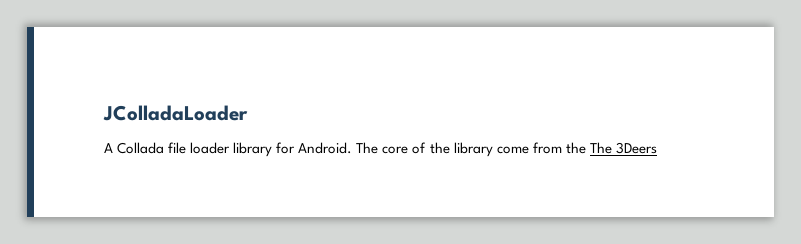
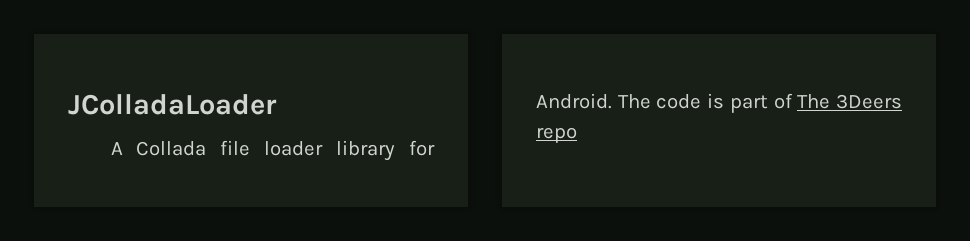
[382,142,586,157] core of the library come from the -> [656,93,793,113] code is part of
(657, 148) none -> [536,127,577,143] repo

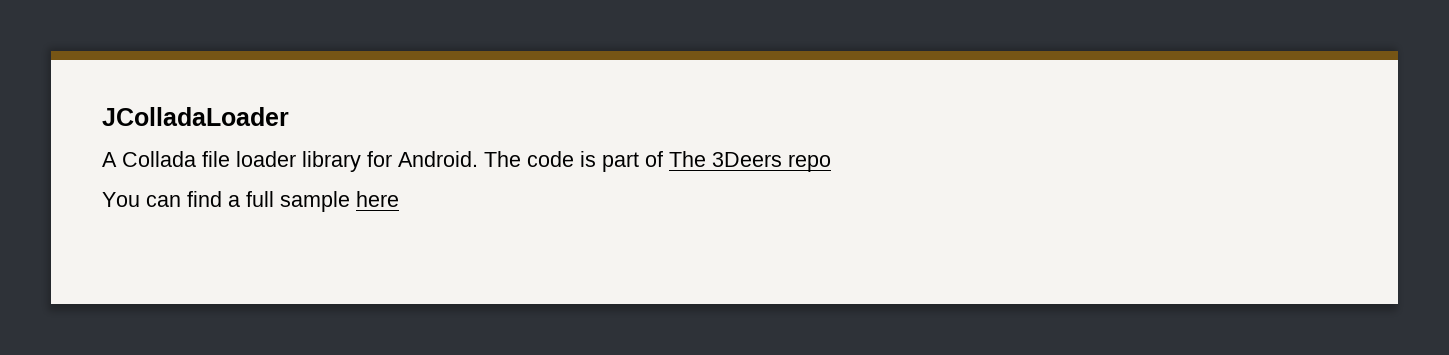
(577, 135) none -> [102,191,399,212] // You can find a full sample here

